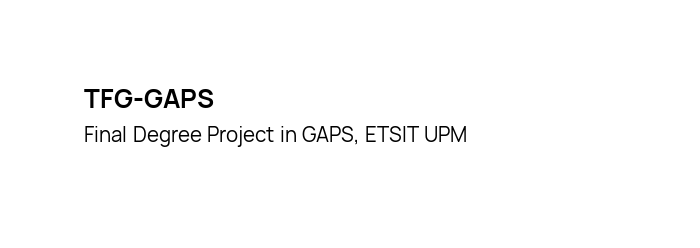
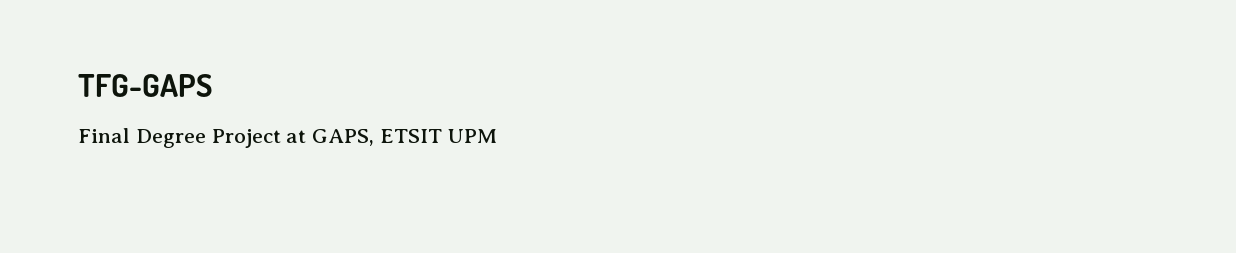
[279,126,297,142] in -> [286,130,307,143] at

